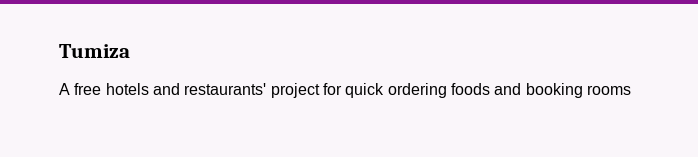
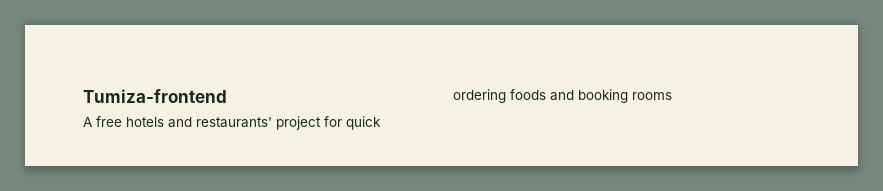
[59,44,130,58] Tumiza -> [83,89,227,103] Tumiza-frontend

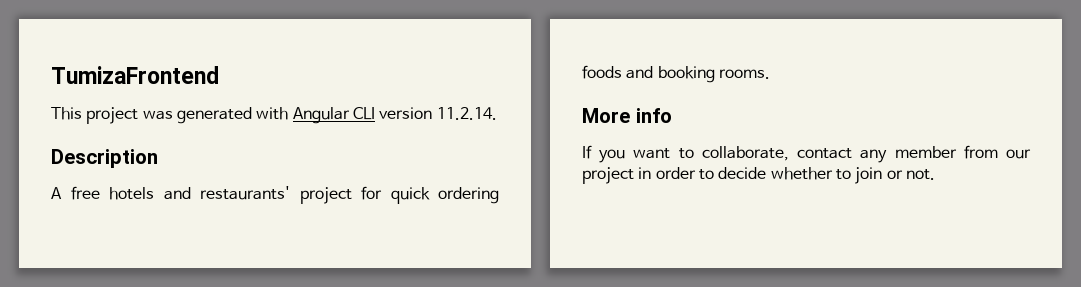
[83,89,227,103] Tumiza-frontend -> [51,66,219,84] [51,107,497,124] [51,149,158,168] TumizaFrontend // This project was generated with Angular CLI version 11.2.14. // Description
[632,92,672,100] rooms -> [718,69,770,79] [582,108,672,123] [582,145,1031,163] [582,167,935,184] rooms. // More info // If you want to collaborate, contact any member from our project in order to decide whether to join or not.

